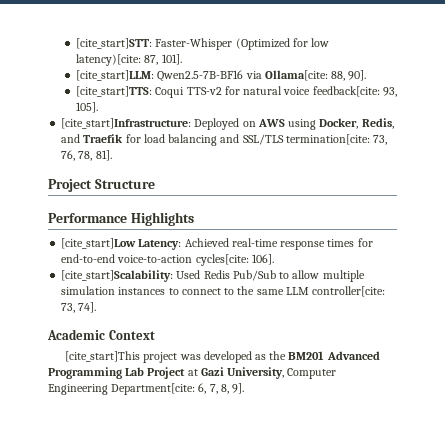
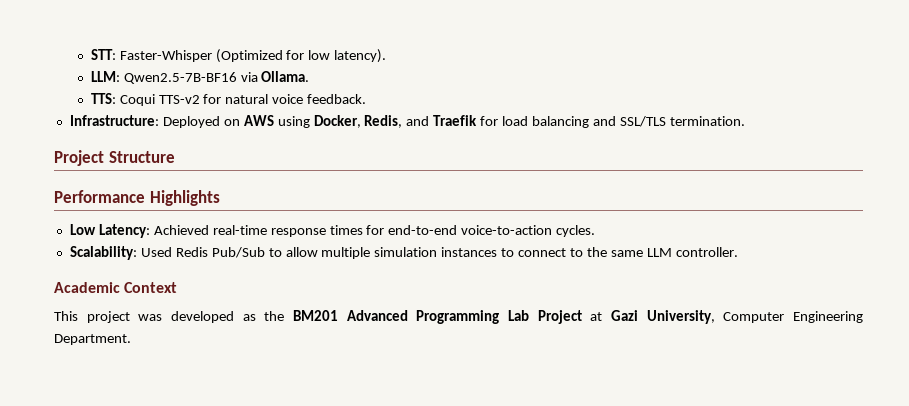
[76,38,153,49] [cite_start]STT: -> [90,49,116,60] STT:
[76,54,182,66] [76,70,367,82] [76,86,153,97] latency)[cite: 87, 101]. // [cite_start]LLM: Qwen2.5-7B-BF16 via Ollama[cite: 88, 90]. // [cite_start]TTS: -> [334,49,387,63] [90,71,310,84] [90,93,116,104] latency). // LLM: Qwen2.5-7B-BF16 via Ollama. // TTS:
[312,86,397,97] [76,102,99,113] [61,118,192,129] feedback[cite: 93, 105]. // [cite_start]Infrastructure: -> [307,94,367,104] [69,115,159,126] feedback. // Infrastructure:
[285,134,388,145] [61,150,112,161] termination[cite: 73, 76, 78, 81]. -> [669,116,745,126] termination.
[61,238,137,249] [cite_start]Low -> [69,224,96,235] Low
[195,254,274,266] [61,270,174,282] cycles[cite: 106]. // [cite_start]Scalability: -> [556,225,596,237] [69,246,137,260] cycles. // Scalability:
[312,286,386,297] [61,302,97,313] controller[cite: 73, 74]. -> [675,247,738,257] controller.
[65,351,141,362] [cite_start]This -> [54,311,78,321] This
[111,383,245,395] Department[cite: 6, 7, 8, 9]. -> [54,334,131,345] Department.

